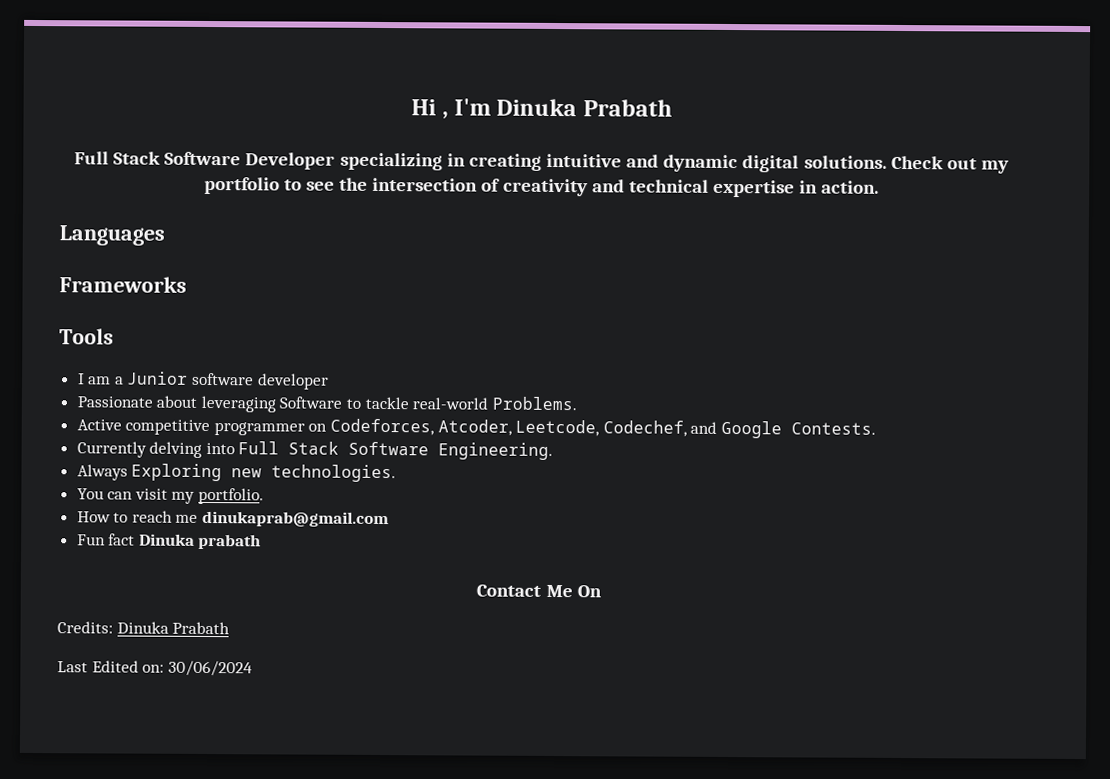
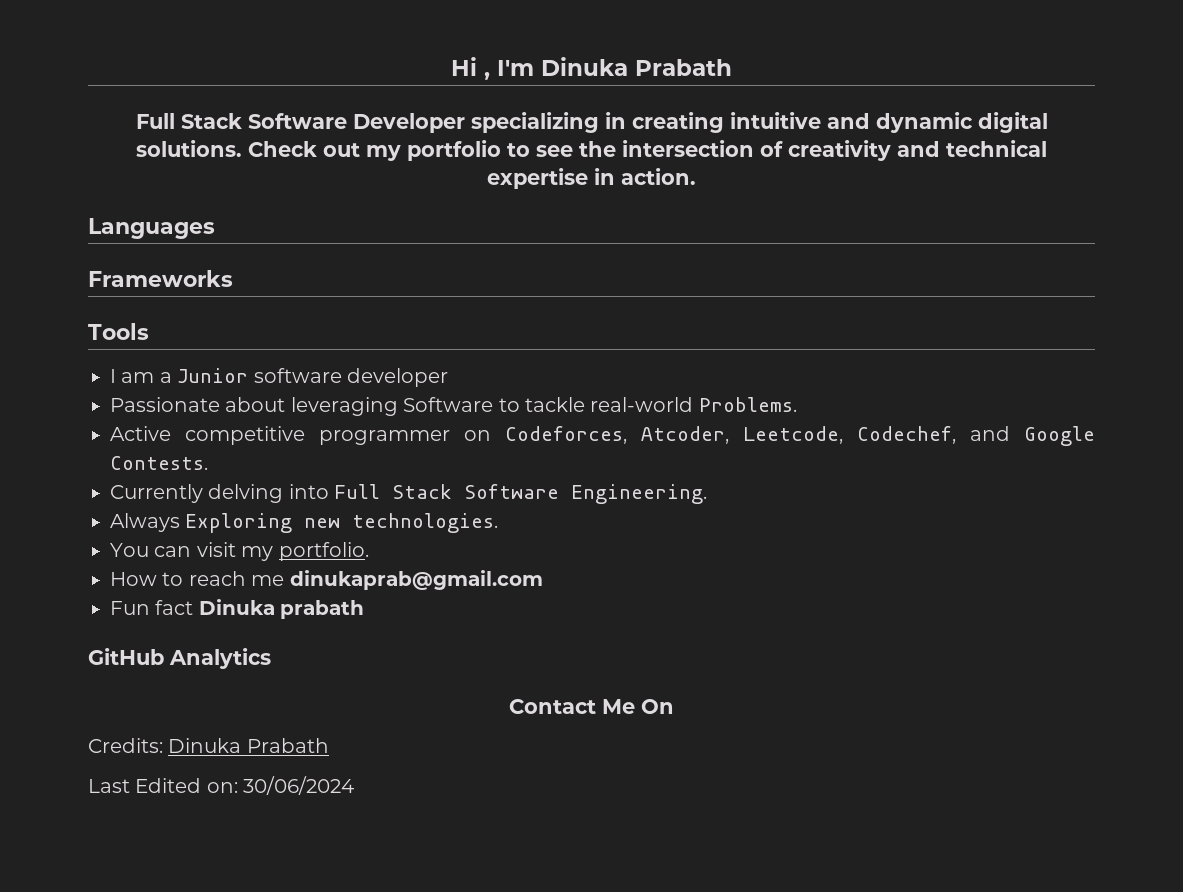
(262, 541) none -> [88,648,271,669] // GitHub Analytics

